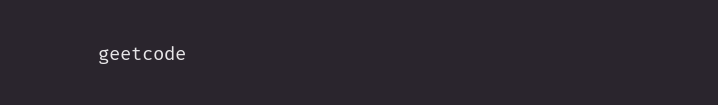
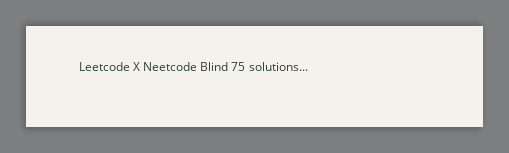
[98,46,186,64] geetcode -> [79,62,308,71] Leetcode X Neetcode Blind 75 solutions...

